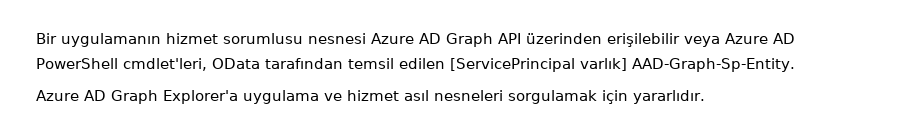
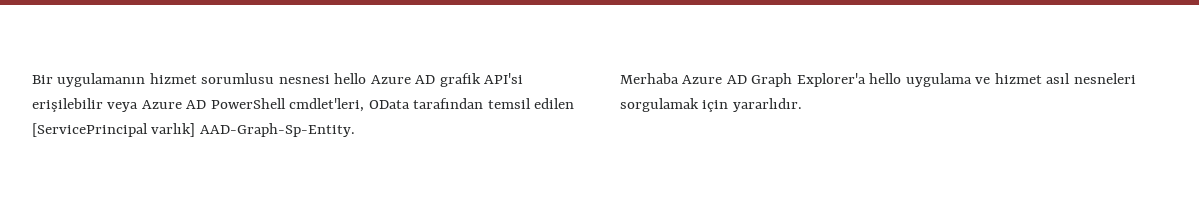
[371,33,602,47] Azure AD Graph API üzerinden -> [334,73,524,87] hello Azure AD grafik API'si
(795, 65) none -> [620,73,679,84] Merhaba
(238, 97) none -> [869,73,902,84] hello

